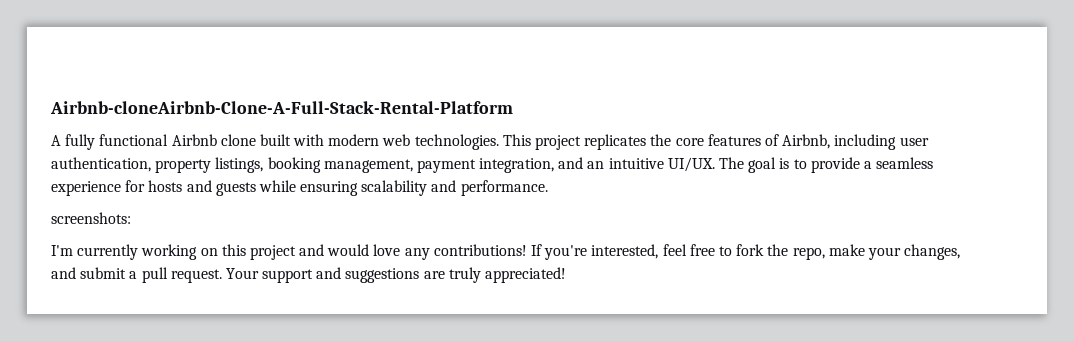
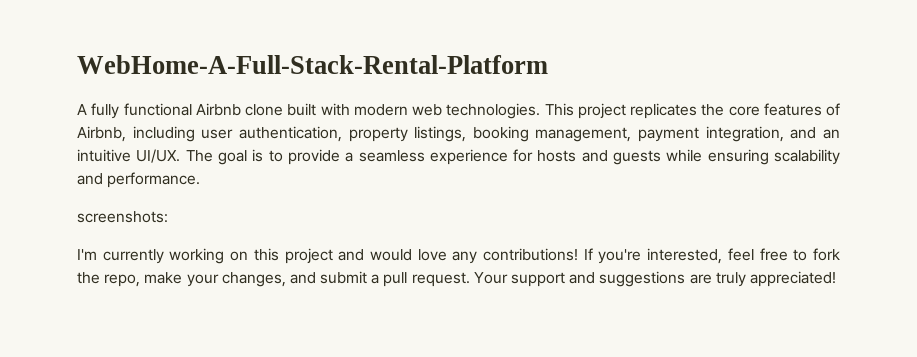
[50,101,513,114] Airbnb-cloneAirbnb-Clone-A-Full-Stack-Rental-Platform -> [77,55,548,74] WebHome-A-Full-Stack-Rental-Platform

